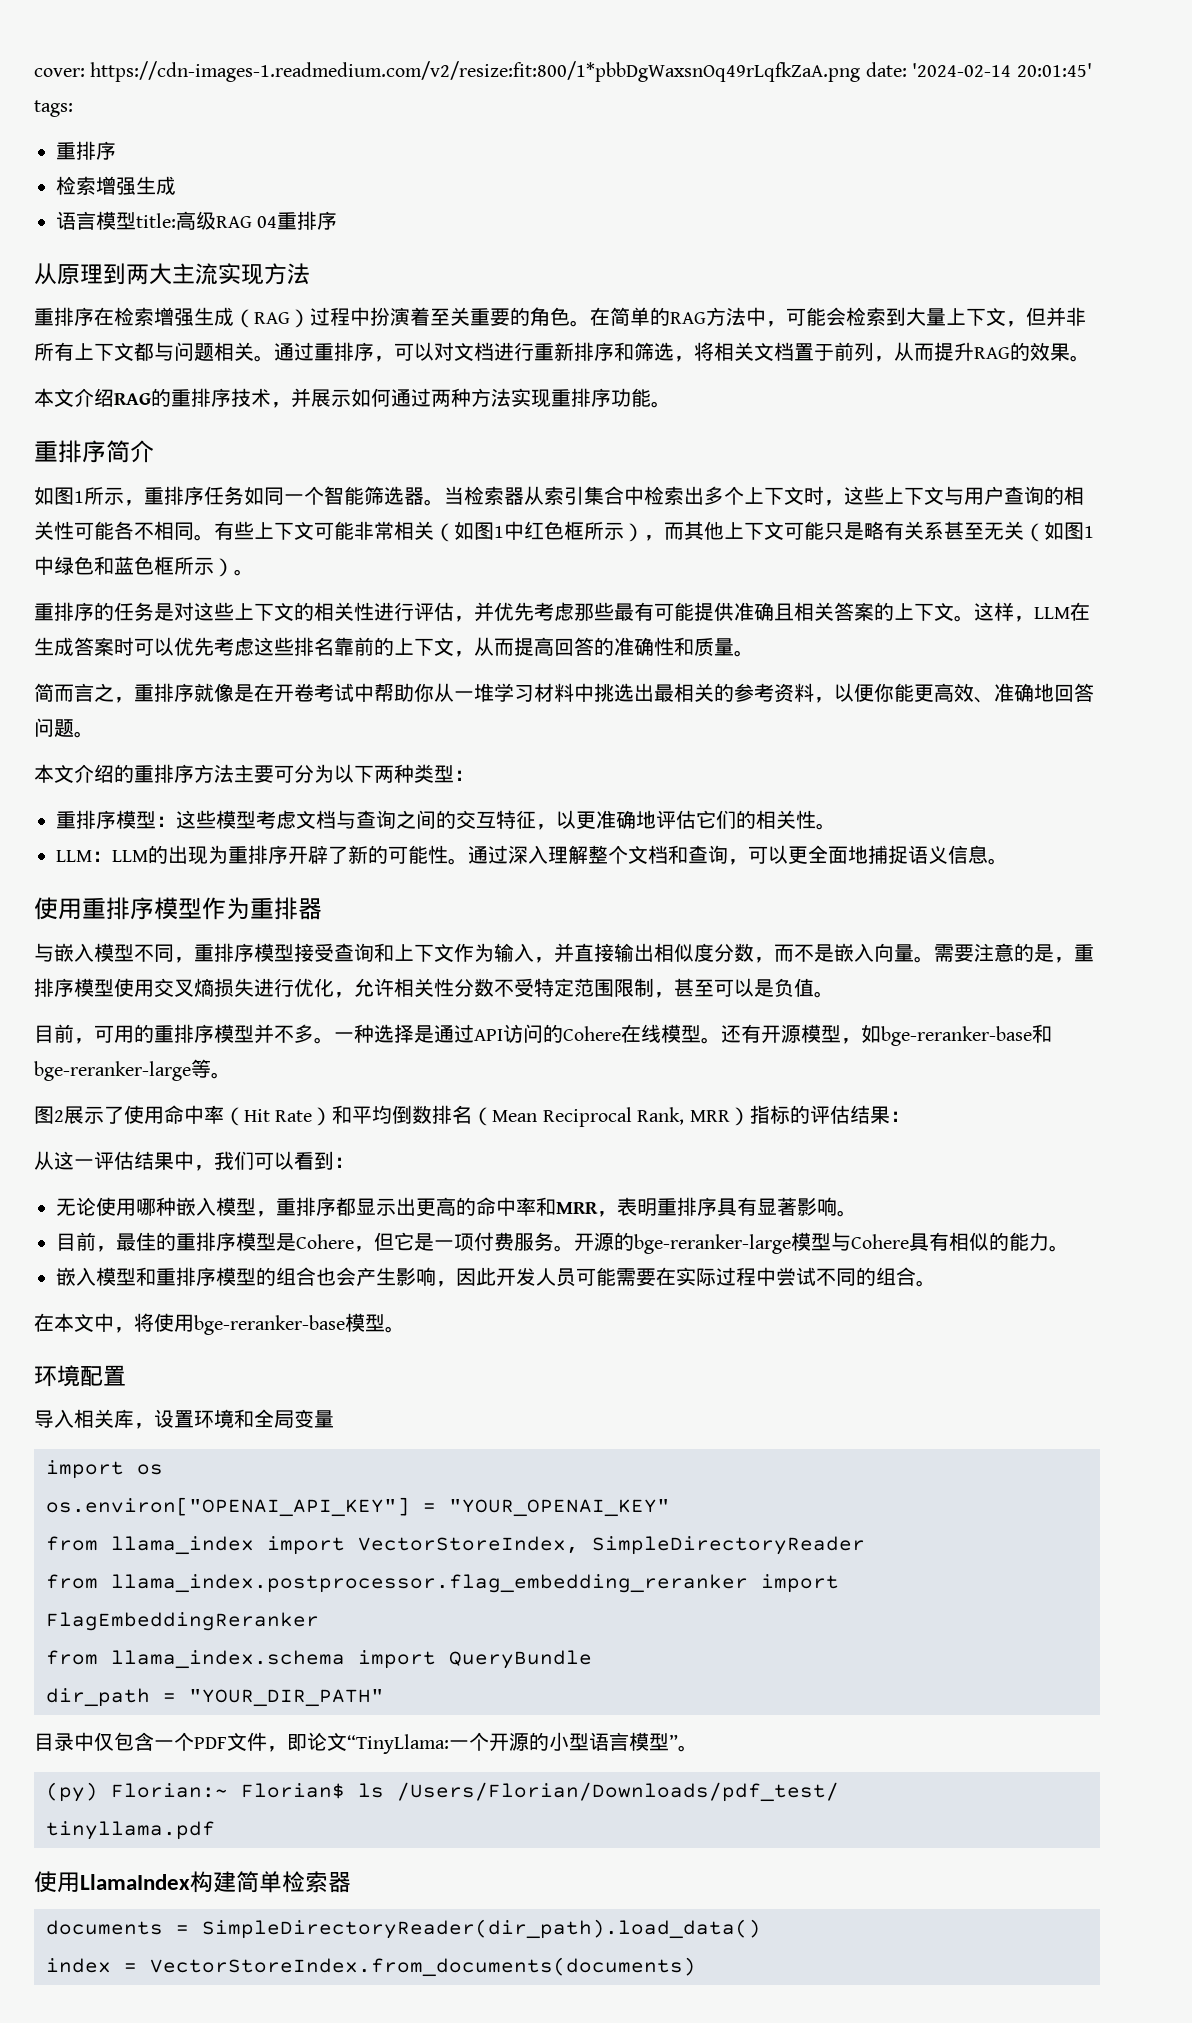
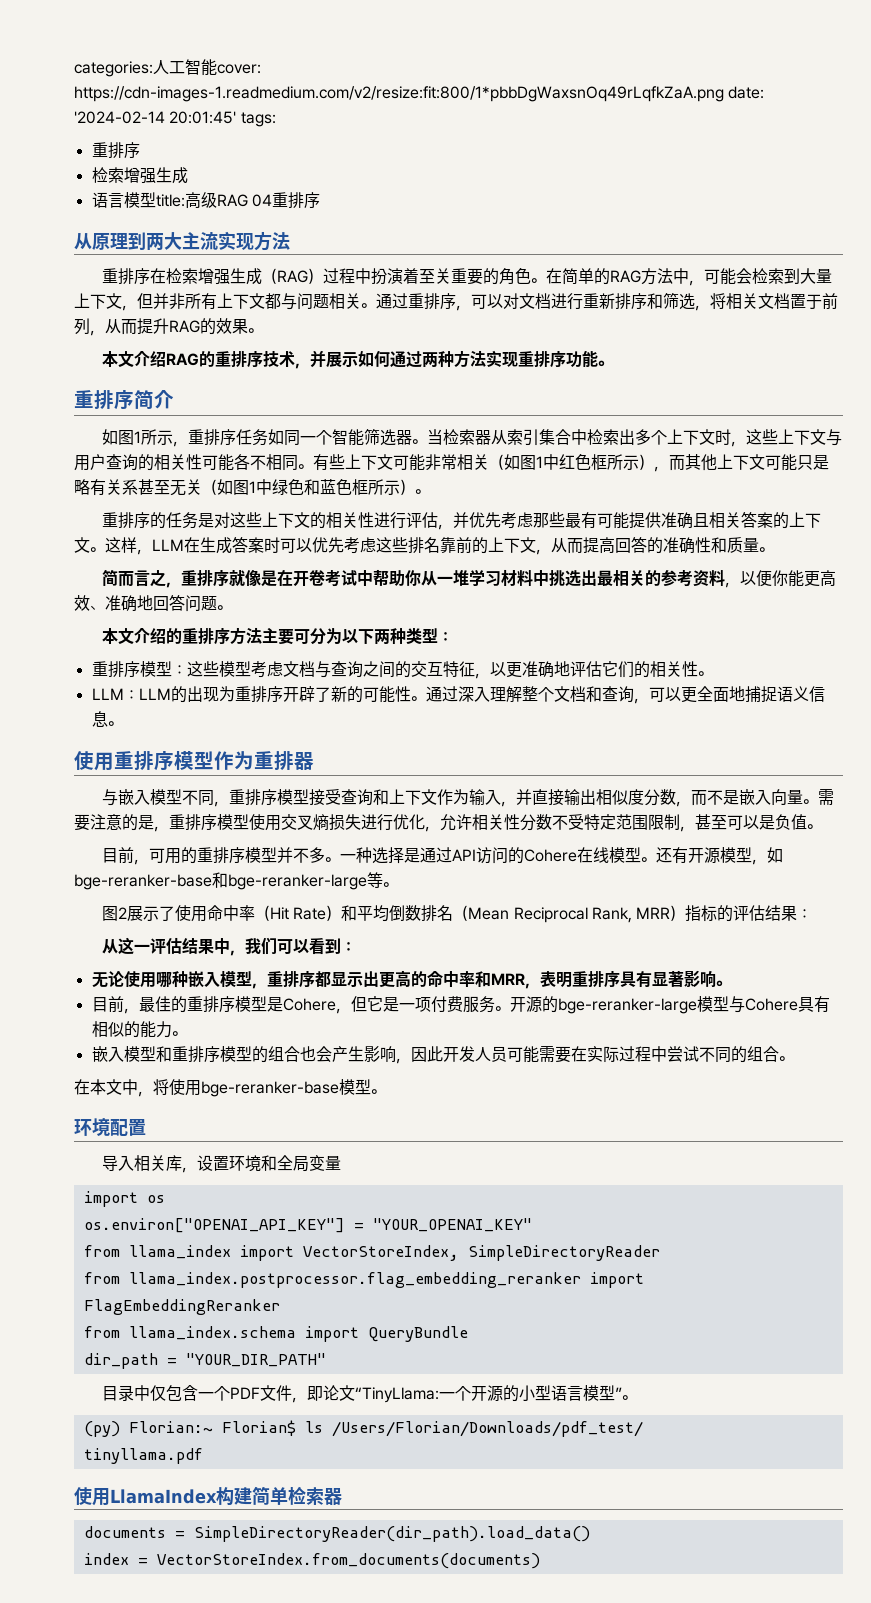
(34, 72) none -> [74,59,217,77] categories:人工智能

